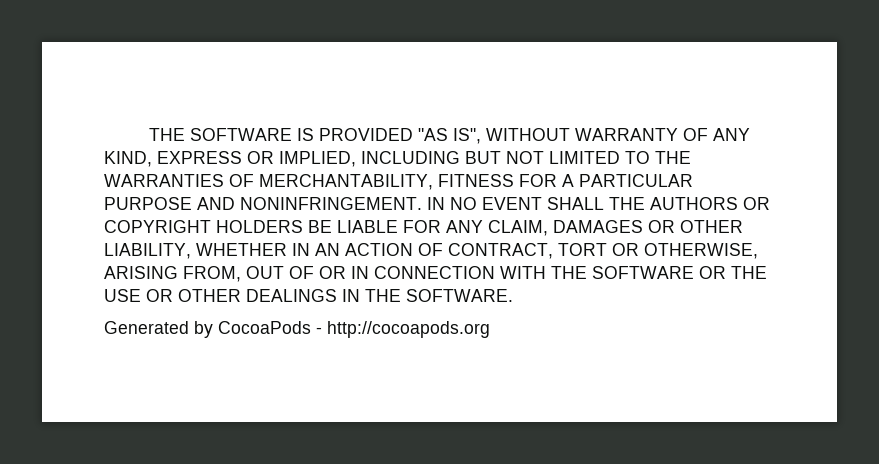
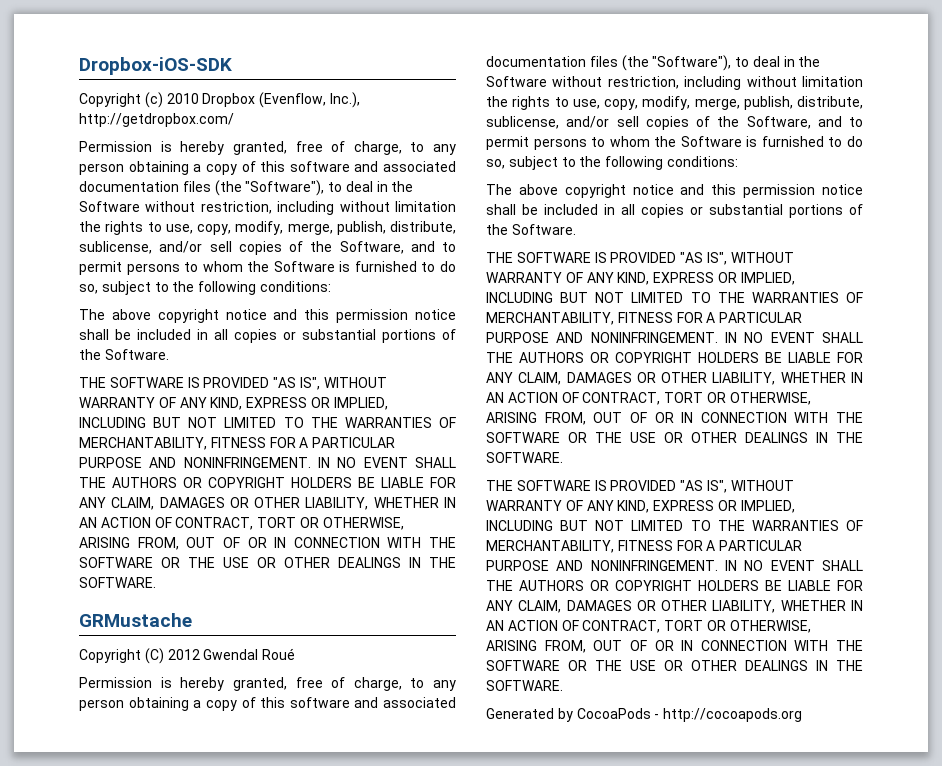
(149, 134) none -> [79,57,232,75] [79,92,360,108] [79,113,234,127] [79,141,456,155] [79,161,456,175] [79,180,414,196] [79,201,456,215] [79,221,456,235] [79,241,456,255] [79,261,456,275] [79,281,331,295] [79,309,456,323] [79,329,456,343] [79,349,169,360] [79,377,387,390] [79,397,388,410] [79,417,456,428] [79,437,396,450] [79,457,456,468] [79,477,456,488] [79,497,456,510] [79,517,404,530] [79,537,456,550] [79,557,456,568] [79,577,156,588] [79,613,192,627] [79,648,296,664] [79,677,456,691] [79,697,456,711] [486,55,821,71] [486,76,863,90] [486,96,863,110] [486,116,863,130] [486,136,863,150] [486,156,738,170] [486,184,863,198] [486,204,863,218] [486,224,576,235] [486,252,794,265] [486,272,795,285] [486,292,863,303] [486,312,803,325] [486,332,863,343] [486,352,863,363] [486,372,863,385] [486,392,811,405] [486,412,863,425] [486,432,863,443] [486,452,563,463] Dropbox-iOS-SDK // Copyright (c) 2010 Dropbox (Evenflow, Inc.), http://getdropbox.com/ // Permission is hereby granted, free of charge, to any person obtaining a copy of this software and associated documentation files (the "Software"), to deal in the Software without restriction, including without limitation the rights to use, copy, modify, merge, publish, distribute, sublicense, and/or sell copies of the Software, and to permit persons to whom the Software is furnished to do so, subject to the following conditions: // The above copyright notice and this permission notice shall be included in all copies or substantial portions of the Software. // THE SOFTWARE IS PROVIDED "AS IS", WITHOUT WARRANTY OF ANY KIND, EXPRESS OR IMPLIED, INCLUDING BUT NOT LIMITED TO THE WARRANTIES OF MERCHANTABILITY, FITNESS FOR A PARTICULAR PURPOSE AND NONINFRINGEMENT. IN NO EVENT SHALL THE AUTHORS OR COPYRIGHT HOLDERS BE LIABLE FOR ANY CLAIM, DAMAGES OR OTHER LIABILITY, WHETHER IN AN ACTION OF CONTRACT, TORT OR OTHERWISE, ARISING FROM, OUT OF OR IN CONNECTION WITH THE SOFTWARE OR THE USE OR OTHER DEALINGS IN THE SOFTWARE. // GRMustache // Copyright (C) 2012 Gwendal Roué // Permission is hereby granted, free of charge, to any person obtaining a copy of this software and associated documentation files (the "Software"), to deal in the Software without restriction, including without limitation the rights to use, copy, modify, merge, publish, distribute, sublicense, and/or sell copies of the Software, and to permit persons to whom the Software is furnished to do so, subject to the following conditions: // The above copyright notice and this permission notice shall be included in all copies or substantial portions of the Software. // THE SOFTWARE IS PROVIDED "AS IS", WITHOUT WARRANTY OF ANY KIND, EXPRESS OR IMPLIED, INCLUDING BUT NOT LIMITED TO THE WARRANTIES OF MERCHANTABILITY, FITNESS FOR A PARTICULAR PURPOSE AND NONINFRINGEMENT. IN NO EVENT SHALL THE AUTHORS OR COPYRIGHT HOLDERS BE LIABLE FOR ANY CLAIM, DAMAGES OR OTHER LIABILITY, WHETHER IN AN ACTION OF CONTRACT, TORT OR OTHERWISE, ARISING FROM, OUT OF OR IN CONNECTION WITH THE SOFTWARE OR THE USE OR OTHER DEALINGS IN THE SOFTWARE. //

